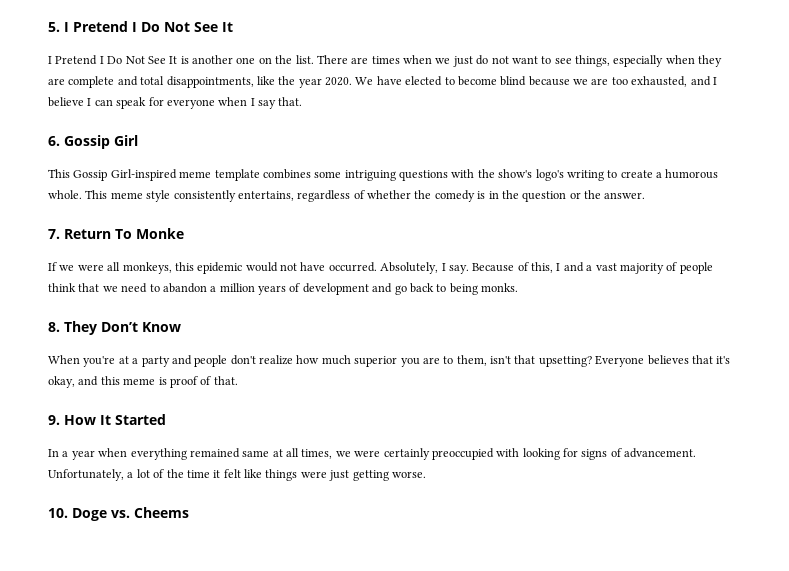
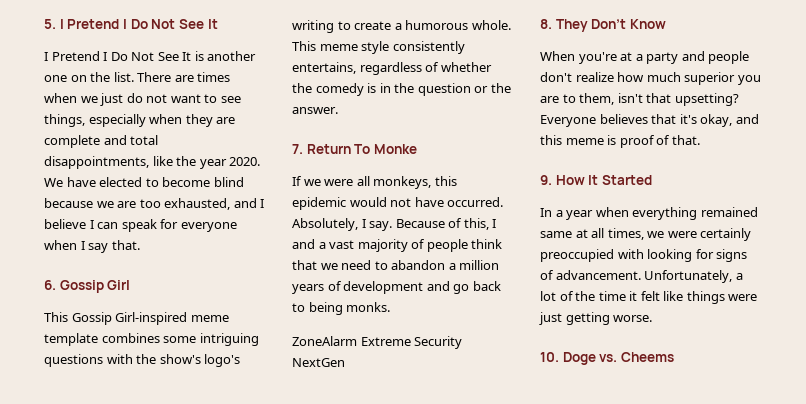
(518, 287) none -> [292,336,463,349] [292,358,345,367] // ZoneAlarm Extreme Security NextGen

